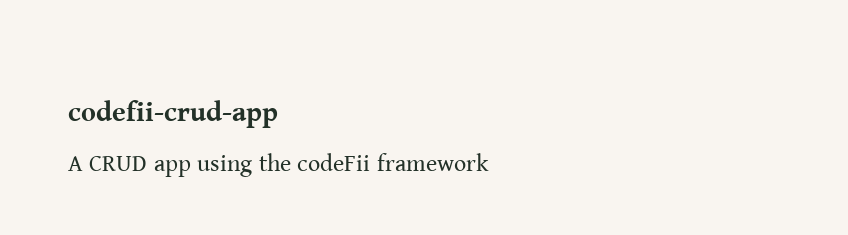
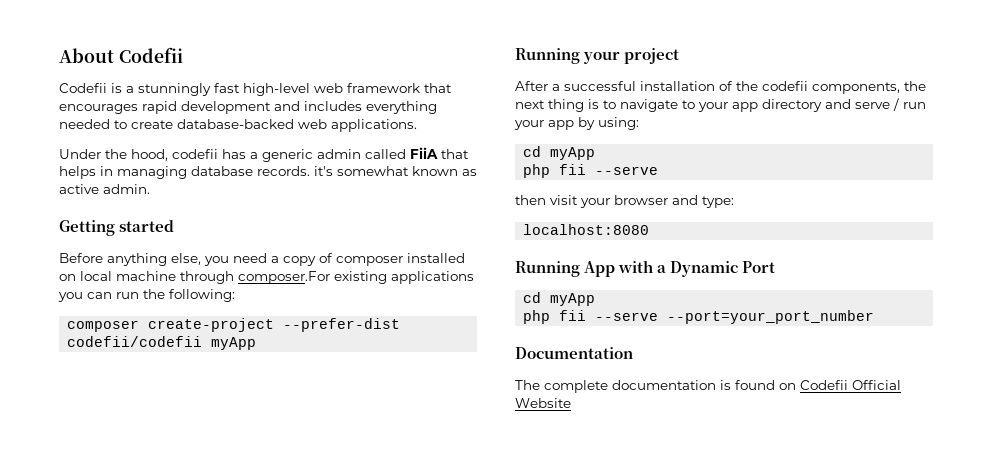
[68,100,278,128] [68,153,489,177] codefii-crud-app // A CRUD app using the codeFii framework -> [59,47,183,63] [59,83,452,96] [59,101,437,114] [59,119,417,132] [59,147,469,162] [59,166,477,179] [59,184,150,194] [59,220,175,236] [59,253,465,266] [59,271,474,284] [58,289,235,302] [67,318,401,332] [67,336,257,350] [515,48,680,64] [515,81,926,94] [515,98,926,112] [514,117,639,130] [523,146,596,160] [523,164,659,178] [515,195,734,208] [523,224,650,235] [515,260,776,277] [523,292,596,306] [523,310,875,324] [515,347,633,359] [515,380,901,393] [515,398,571,408] About Codefii // Codefii is a stunningly fast high-level web framework that encourages rapid development and includes everything needed to create database-backed web applications. // Under the hood, codefii has a generic admin called FiiA that helps in managing database records. it's somewhat known as active admin. // Getting started // Before anything else, you need a copy of composer installed on local machine through composer.For existing applications you can run the following: // composer create-project --prefer-dist codefii/codefii myApp // Running your project // After a successful installation of the codefii components, the next thing is to navigate to your app directory and serve / run your app by using: // cd myApp // php fii --serve // then visit your browser and type: // localhost:8080 // Running App with a Dynamic Port // cd myApp // php fii --serve --port=your_port_number // Documentation // The complete documentation is found on Codefii Official Website

